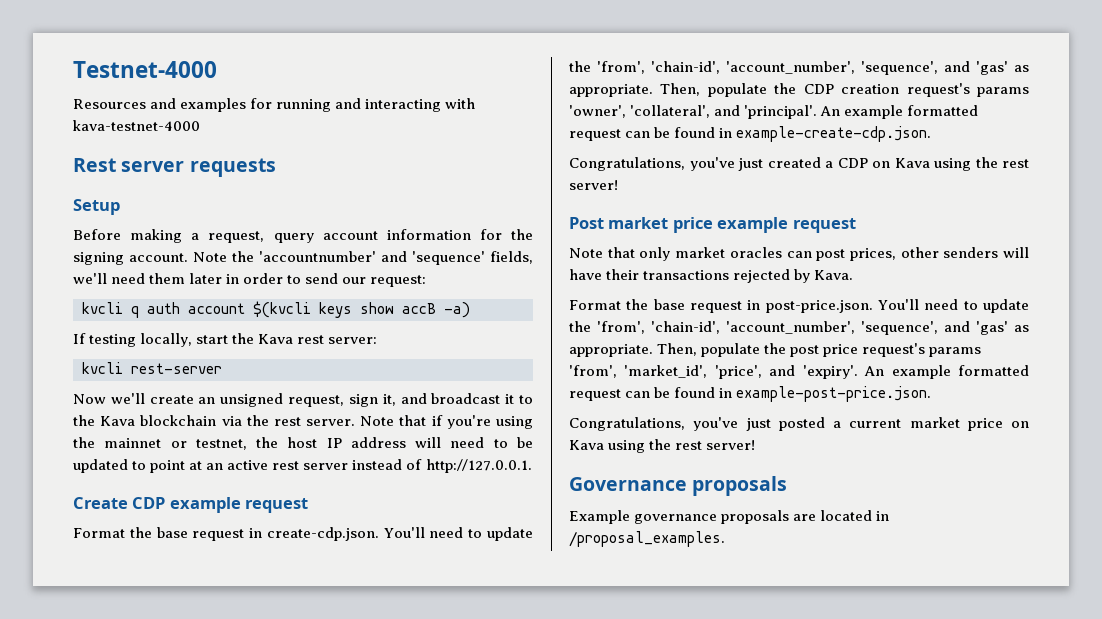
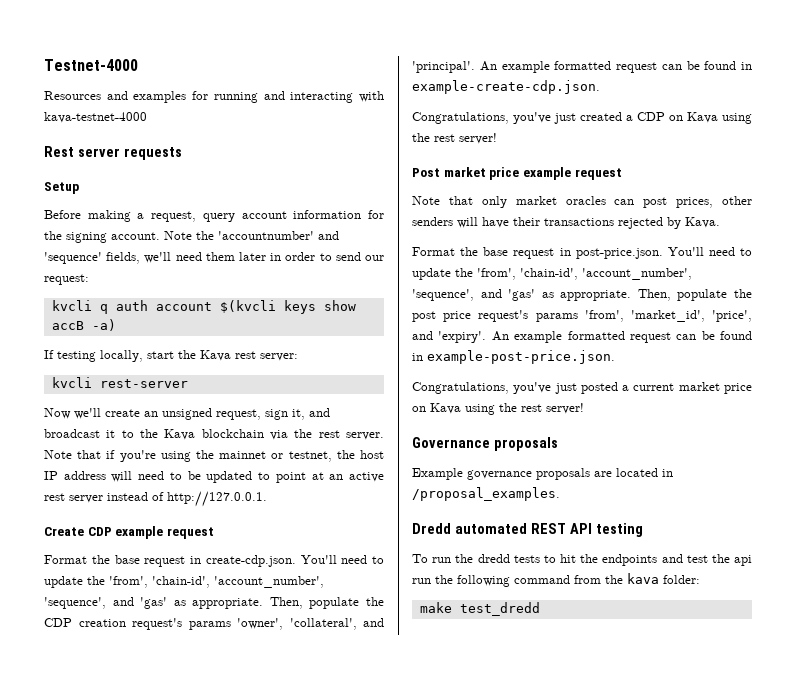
(725, 539) none -> [412,523,643,537] [412,554,752,566] [412,573,700,587] [419,602,540,616] // Dredd automated REST API testing // To run the dredd tests to hit the endpoints and test the api run the following command from the kava folder: // make test_dredd

